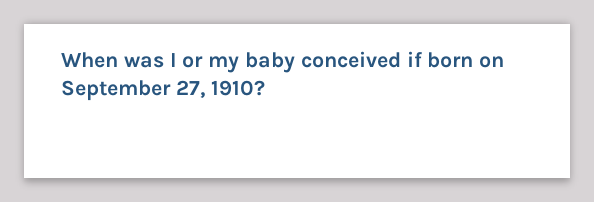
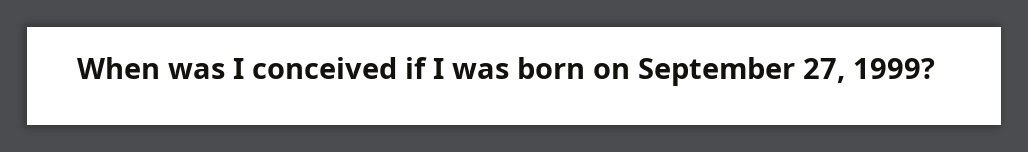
[182,51,422,73] or my baby conceived if -> [252,57,509,79] conceived if I was
[210,80,265,96] 1910? -> [853,58,935,79] 1999?

